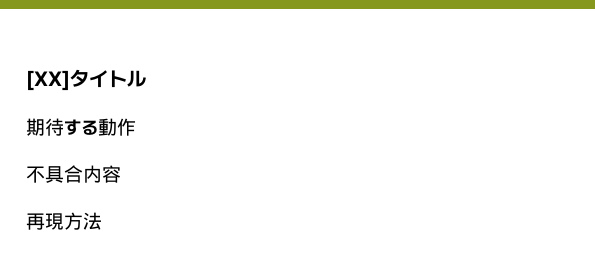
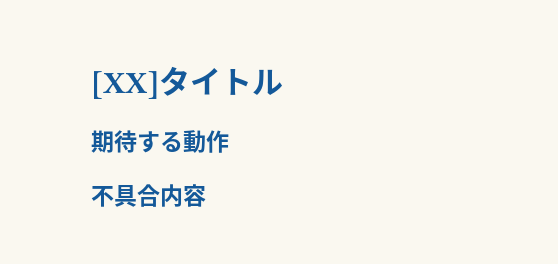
[26,212,102,230] // 再現方法 -> (206, 195) none

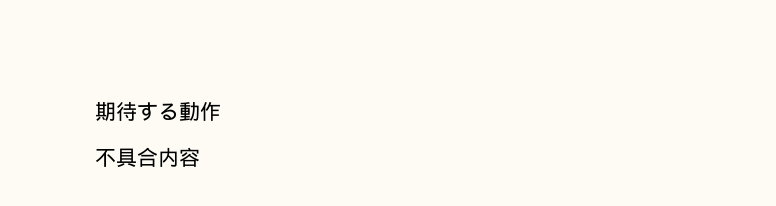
[91,66,283,99] [XX]タイトル // -> (95, 111) none

